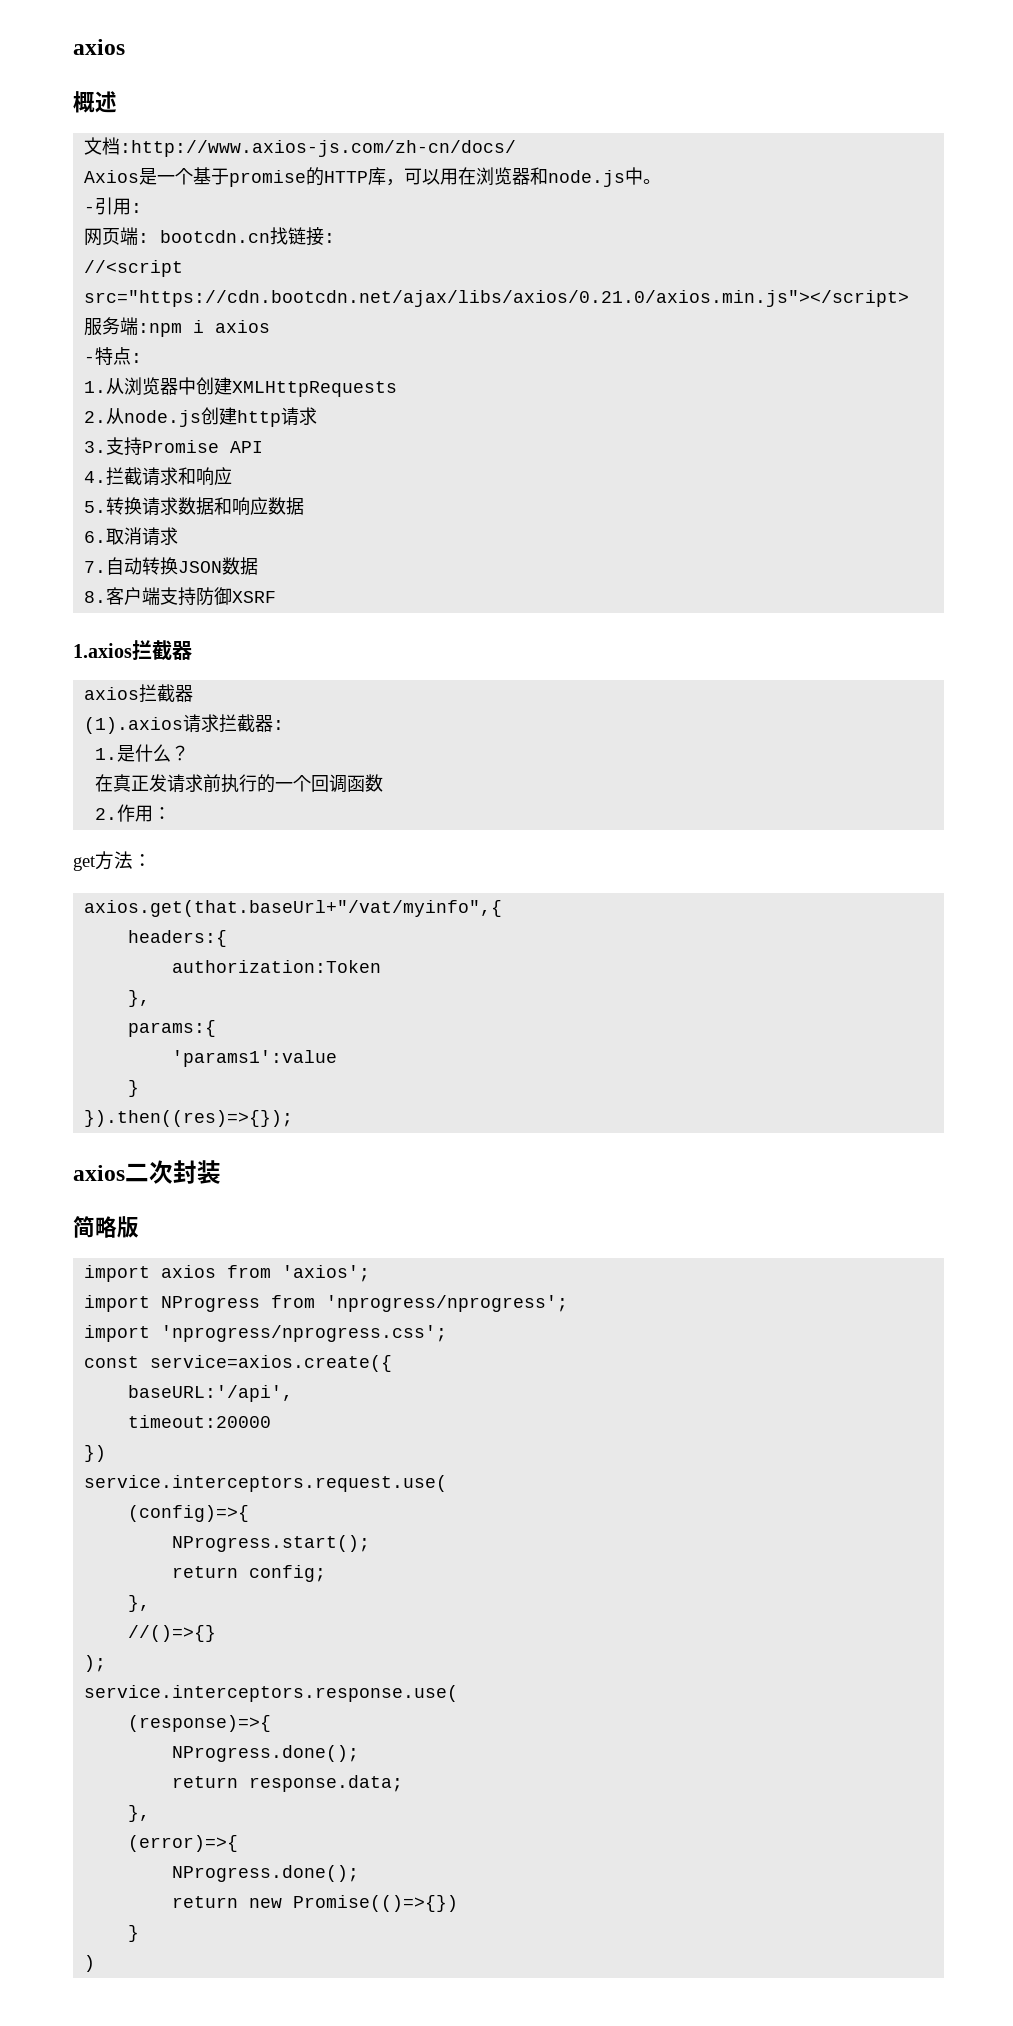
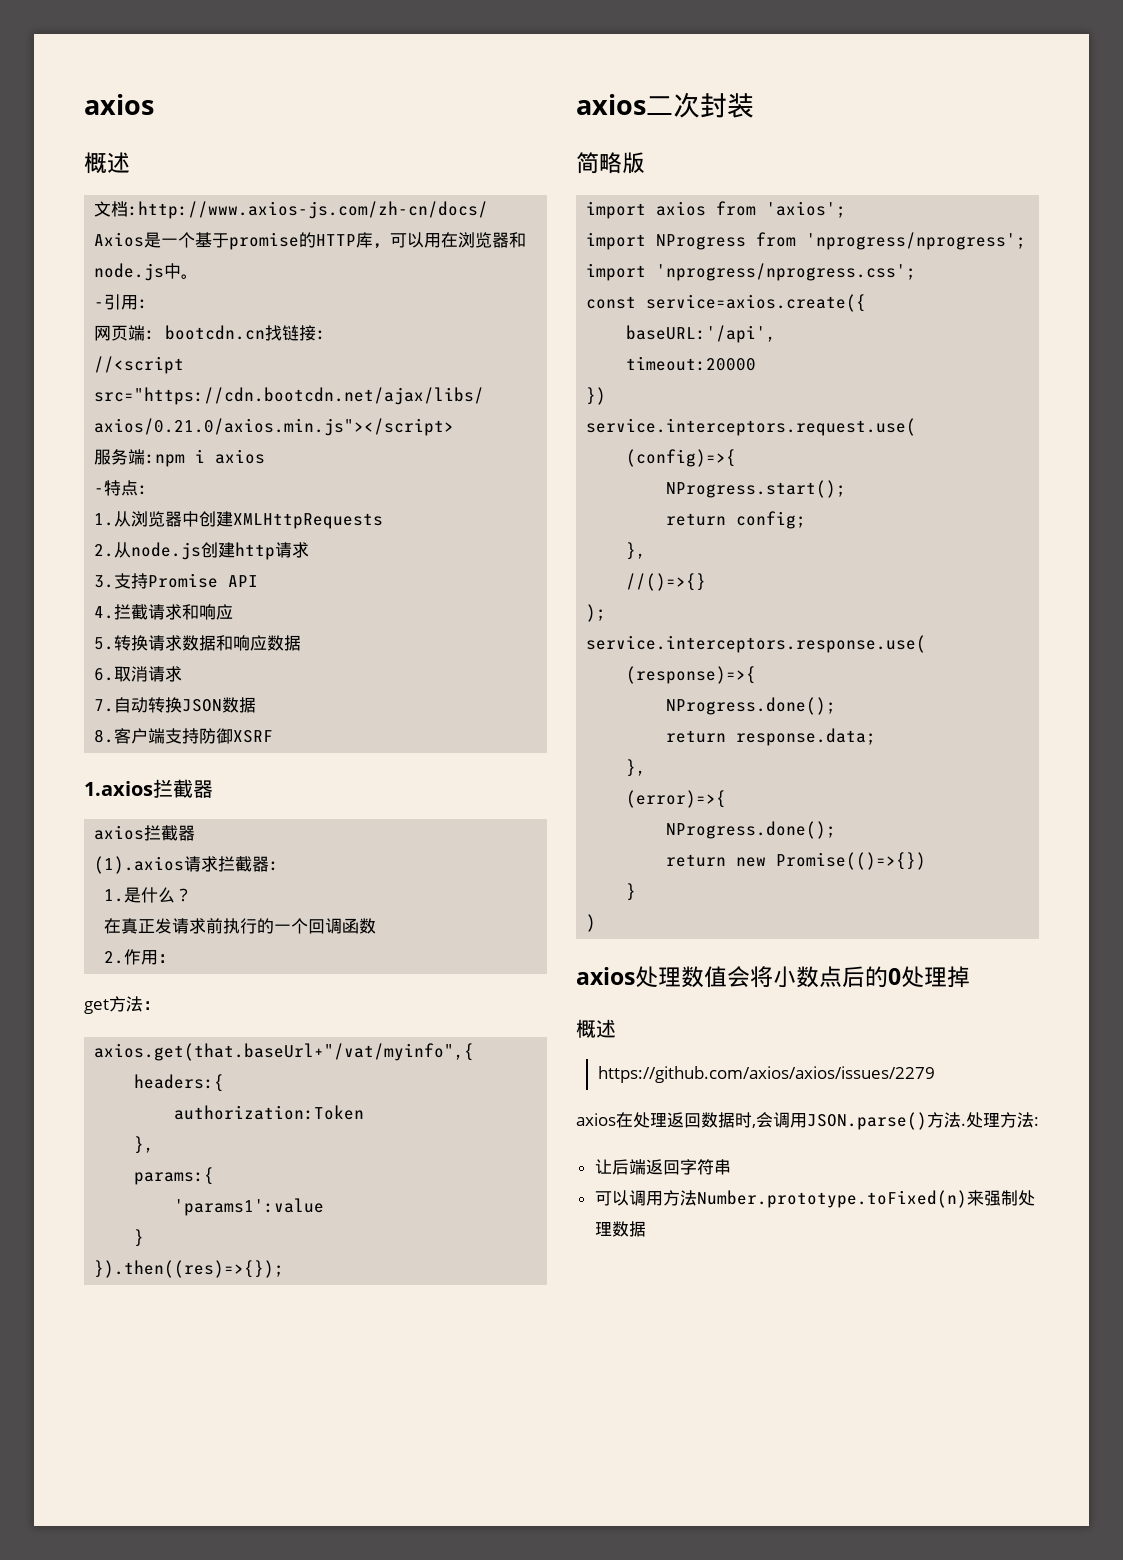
(96, 1963) none -> [576,966,970,988] [576,1019,616,1038] [597,1066,935,1083] [576,1112,1039,1130] [594,1159,731,1175] [594,1190,1035,1208] [594,1221,646,1237] // axios处理数值会将小数点后的0处理掉 // 概述 // https://github.com/axios/axios/issues/2279 // axios在处理返回数据时,会调用JSON.parse()方法.处理方法: // 让后端返回字符串 // 可以调用方法Number.prototype.toFixed(n)来强制处理数据

